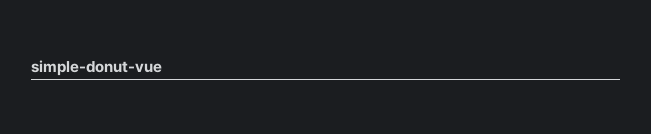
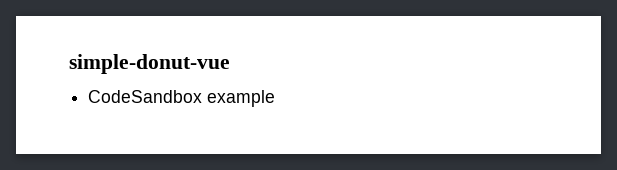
(162, 68) none -> [88,90,276,107] // CodeSandbox example

